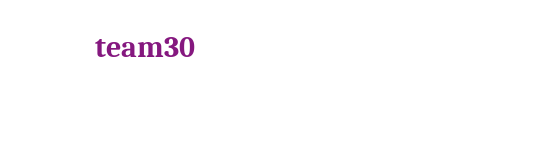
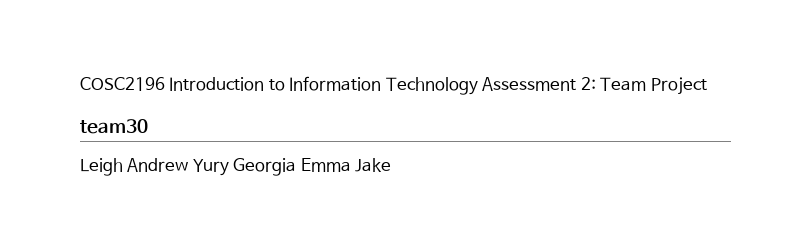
[95,37,195,57] team30 -> [80,76,707,95] [80,119,148,134] [80,158,392,176] COSC2196 Introduction to Information Technology Assessment 2: Team Project // team30 // Leigh Andrew Yury Georgia Emma Jake

